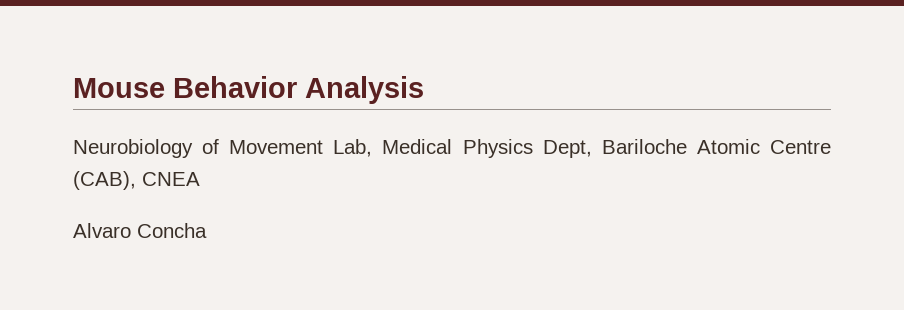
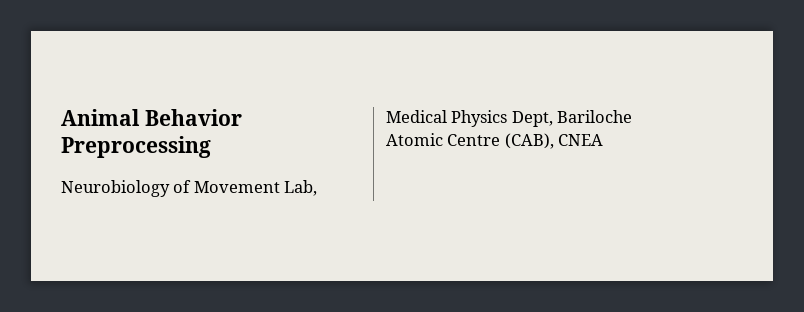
[73,76,424,104] Mouse Behavior Analysis -> [61,109,242,126] [61,136,211,158] Animal Behavior Preprocessing
[73,223,207,238] // Alvaro Concha -> (604, 140) none

